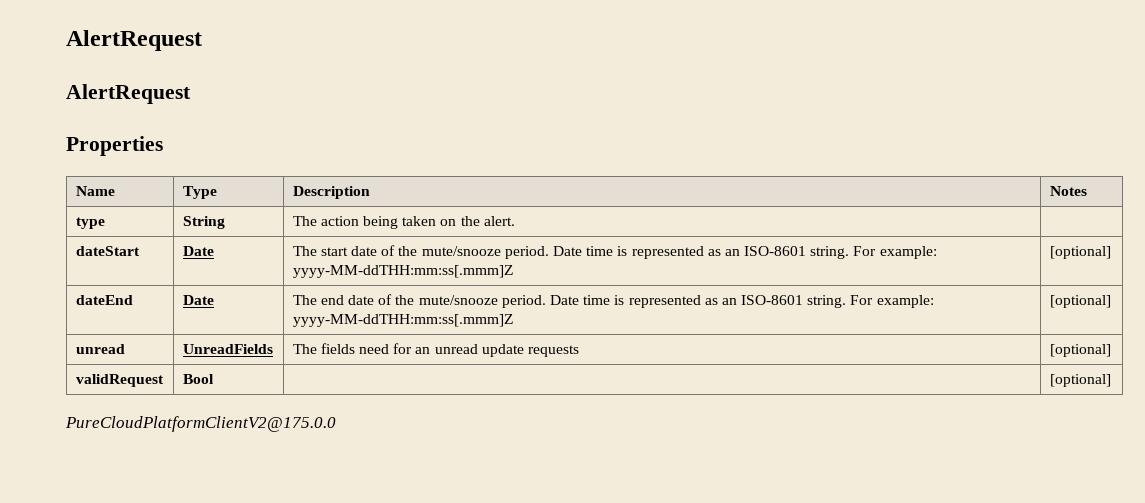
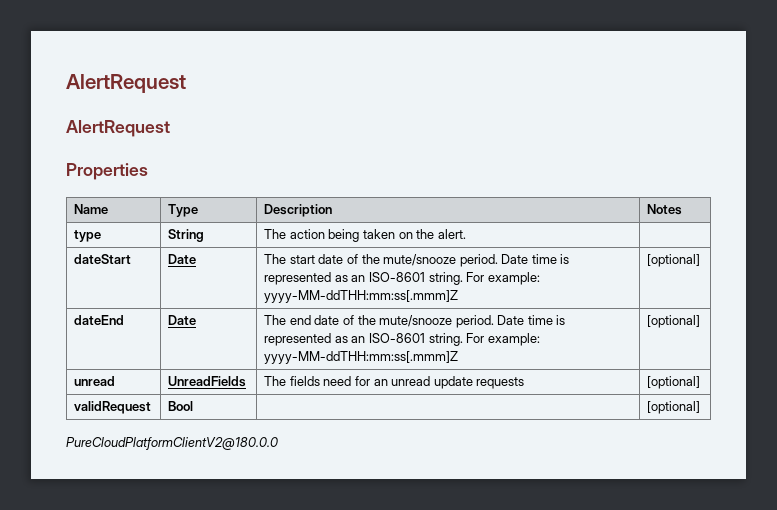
[65,416,336,432] PureCloudPlatformClientV2@175.0.0 -> [66,437,279,450] PureCloudPlatformClientV2@180.0.0

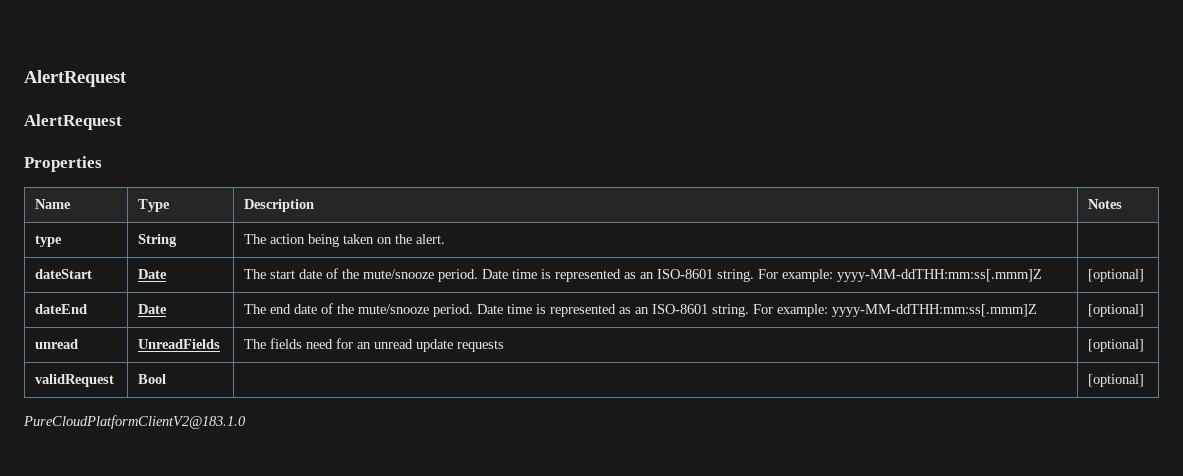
[66,437,279,450] PureCloudPlatformClientV2@180.0.0 -> [23,415,246,429] PureCloudPlatformClientV2@183.1.0

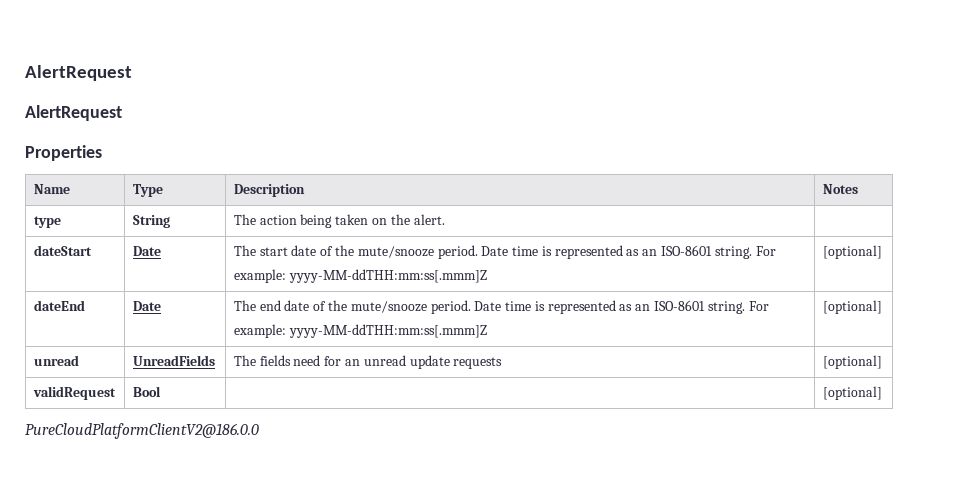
[23,415,246,429] PureCloudPlatformClientV2@183.1.0 -> [25,423,259,439] PureCloudPlatformClientV2@186.0.0

